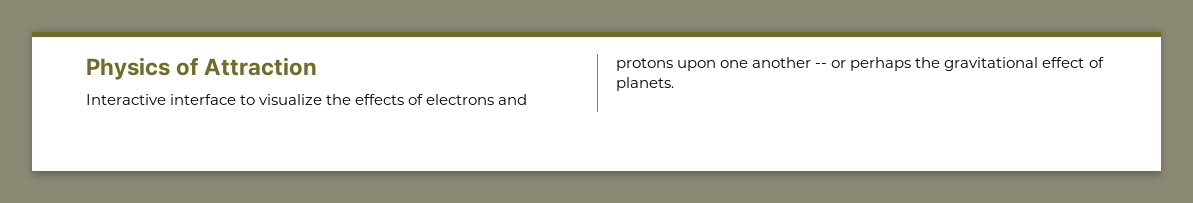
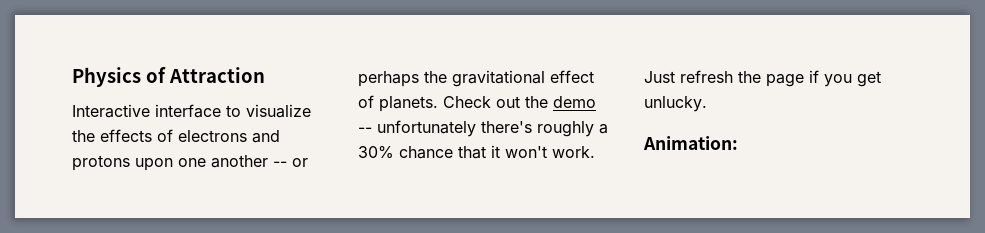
(674, 84) none -> [443,96,596,108] [358,120,608,137] [358,145,595,159] [644,70,881,87] [644,96,707,112] [643,136,738,150] Check out the demo -- unfortunately there's roughly a 30% chance that it won't work. Just refresh the page if you get unlucky. // Animation:

